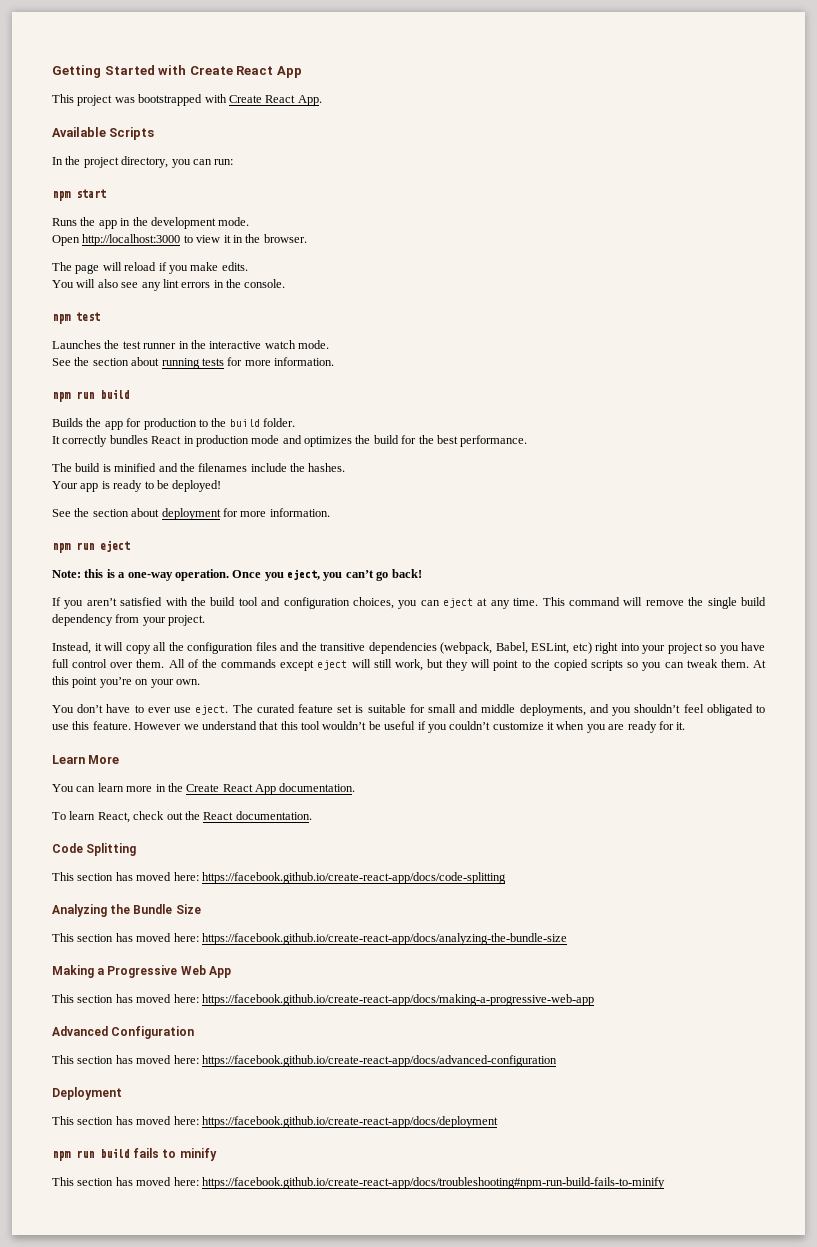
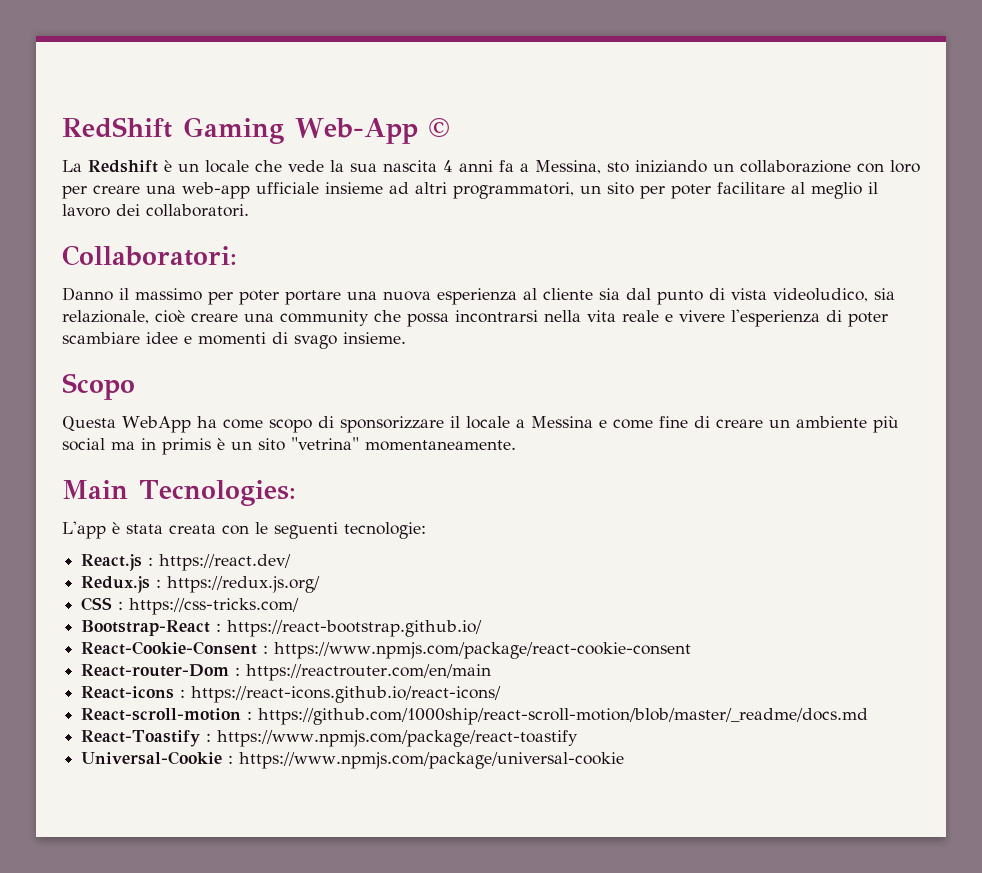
[52,65,302,78] [52,94,322,106] [52,127,155,140] [52,156,234,168] [52,189,106,201] [52,217,250,229] [52,234,307,246] [52,262,248,274] [52,279,286,291] [52,312,100,324] [52,340,329,349] [52,357,334,369] [52,389,130,402] [52,418,295,430] [52,435,528,447] [52,463,346,472] [52,480,222,492] [52,508,330,520] [52,540,130,553] [52,569,422,581] [52,597,767,609] [52,614,206,626] [52,642,765,654] [52,659,766,671] [52,676,200,688] [52,704,766,716] [52,721,686,733] [52,755,120,764] [52,783,356,795] [52,811,312,823] [52,843,137,856] [52,872,506,884] [52,904,201,917] [52,933,567,945] [52,965,231,978] [52,994,594,1006] [52,1026,195,1039] [52,1055,557,1067] [52,1087,122,1100] [52,1116,498,1128] [52,1148,217,1161] [52,1177,665,1189] Getting Started with Create React App // This project was bootstrapped with Create React App. // Available Scripts // In the project directory, you can run: // npm start // Runs the app in the development mode. // Open http://localhost:3000 to view it in the browser. // The page will reload if you make edits. // You will also see any lint errors in the console. // npm test // Launches the test runner in the interactive watch mode. // See the section about running tests for more information. // npm run build // Builds the app for production to the build folder. // It correctly bundles React in production mode and optimizes the build for the best performance. // The build is minified and the filenames include the hashes. // Your app is ready to be deployed! // See the section about deployment for more information. // npm run eject // Note: this is a one-way operation. Once you eject, you can’t go back! // If you aren’t satisfied with the build tool and configuration choices, you can eject at any time. This command will remove the single build dependency from your project. // Instead, it will copy all the configuration files and the transitive dependencies (webpack, Babel, ESLint, etc) right into your project so you have full control over them. All of the commands except eject will still work, but they will point to the copied scripts so you can tweak them. At this point you’re on your own. // You don’t have to ever use eject. The curated feature set is suitable for small and middle deployments, and you shouldn’t feel obligated to use this feature. However we understand that this tool wouldn’t be useful if you couldn’t customize it when you are ready for it. // Learn More // You can learn more in the Create React App documentation. // To learn React, check out the React documentation. // Code Splitting // This section has moved here: https://facebook.github.io/create-react-app/docs/code-splitting // Analyzing the Bundle Size // This section has moved here: https://facebook.github.io/create-react-app/docs/analyzing-the-bundle-size // Making a Progressive Web App // This section has moved here: https://facebook.github.io/create-react-app/docs/making-a-progressive-web-app // Advanced Configuration // This section has moved here: https://facebook.github.io/create-react-app/docs/advanced-configuration // Deployment // This section has moved here: https://facebook.github.io/create-react-app/docs/deployment // npm run build fails to minify // This section has moved here: https://facebook.github.io/create-react-app/docs/troubleshooting#npm-run-build-fails-to-minify -> [62,117,449,144] [62,160,920,174] [62,182,878,199] [62,204,249,217] [62,245,237,266] [62,287,895,305] [62,309,888,327] [62,332,406,349] [62,373,135,400] [62,416,899,433] [62,437,516,455] [62,480,296,506] [62,521,426,539] [81,554,292,571] [81,576,321,593] [81,597,300,615] [81,620,483,637] [81,641,692,659] [81,664,492,681] [81,686,502,703] [81,708,869,725] [81,730,579,747] [81,751,625,769] RedShift Gaming Web-App © // La Redshift è un locale che vede la sua nascita 4 anni fa a Messina, sto iniziando un collaborazione con loro per creare una web-app ufficiale insieme ad altri programmatori, un sito per poter facilitare al meglio il lavoro dei collaboratori. // Collaboratori: // Danno il massimo per poter portare una nuova esperienza al cliente sia dal punto di vista videoludico, sia relazionale, cioè creare una community che possa incontrarsi nella vita reale e vivere l'esperienza di poter scambiare idee e momenti di svago insieme. // Scopo // Questa WebApp ha come scopo di sponsorizzare il locale a Messina e come fine di creare un ambiente più social ma in primis è un sito "vetrina" momentaneamente. // Main Tecnologies: // L'app è stata creata con le seguenti tecnologie: // React.js : https://react.dev/ // Redux.js : https://redux.js.org/ // CSS : https://css-tricks.com/ // Bootstrap-React : https://react-bootstrap.github.io/ // React-Cookie-Consent : https://www.npmjs.com/package/react-cookie-consent // React-router-Dom : https://reactrouter.com/en/main // React-icons : https://react-icons.github.io/react-icons/ // React-scroll-motion : https://github.com/1000ship/react-scroll-motion/blob/master/_readme/docs.md // React-Toastify : https://www.npmjs.com/package/react-toastify // Universal-Cookie : https://www.npmjs.com/package/universal-cookie

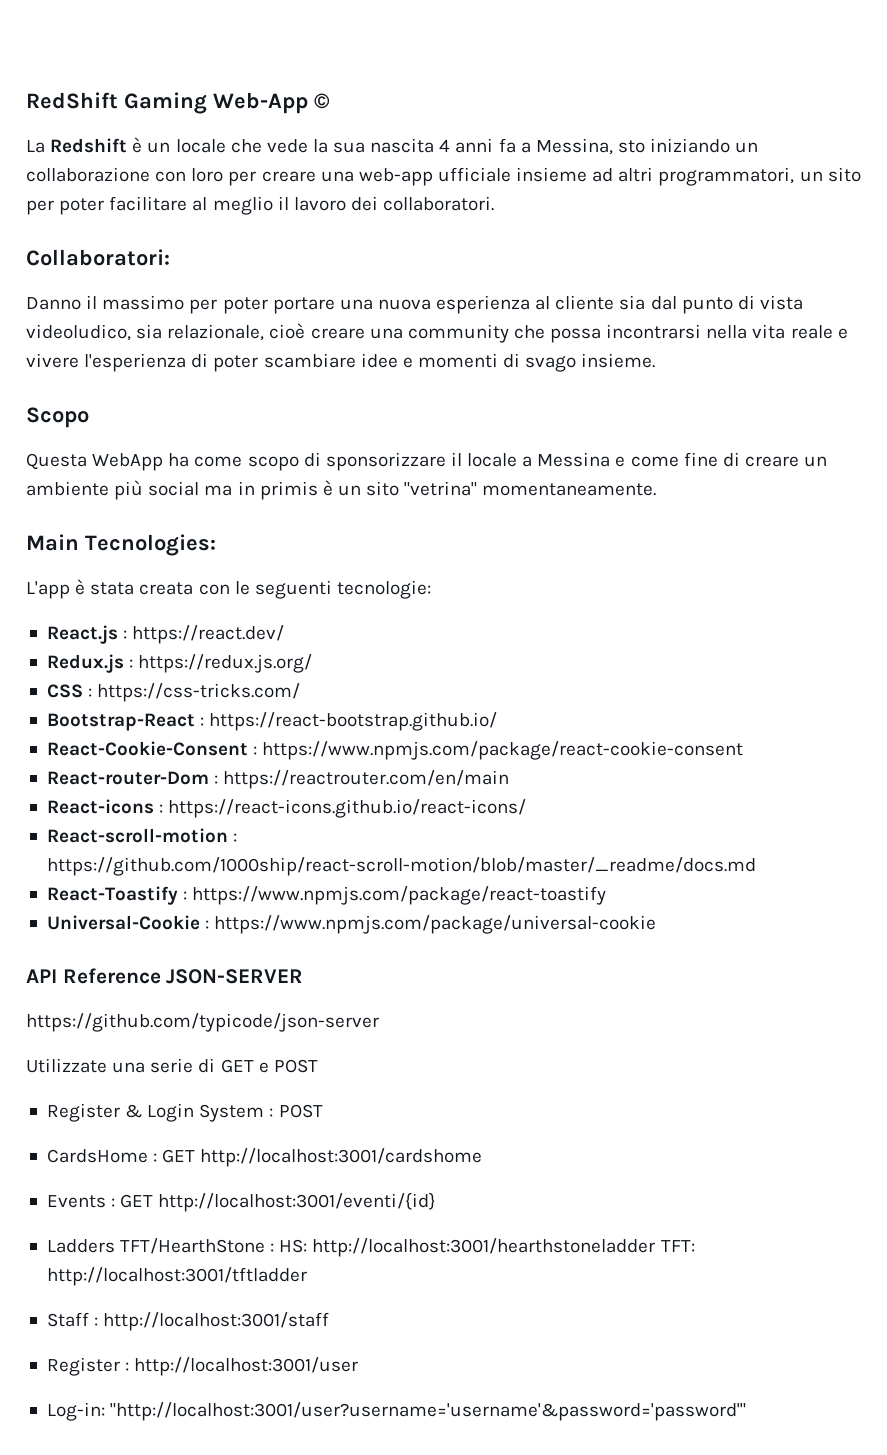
(625, 760) none -> [26,968,304,984] [26,1013,379,1032] [26,1058,318,1073] [46,1103,323,1122] [46,1148,483,1167] [46,1192,437,1212] [46,1238,695,1257] [46,1267,307,1286] [46,1312,330,1331] [46,1357,359,1376] [46,1402,747,1421] // API Reference JSON-SERVER // https://github.com/typicode/json-server // Utilizzate una serie di GET e POST // Register & Login System : POST // CardsHome : GET http://localhost:3001/cardshome // Events : GET http://localhost:3001/eventi/{id} // Ladders TFT/HearthStone : HS: http://localhost:3001/hearthstoneladder TFT: http://localhost:3001/tftladder // Staff : http://localhost:3001/staff // Register : http://localhost:3001/user // Log-in: "http://localhost:3001/user?username='username'&password='password'"

